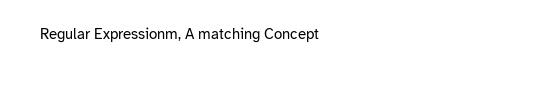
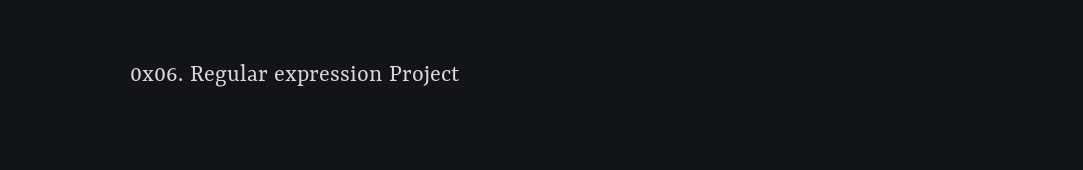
[40,27,319,43] Regular Expressionm, A matching Concept -> [130,64,460,87] 0x06. Regular expression Project

